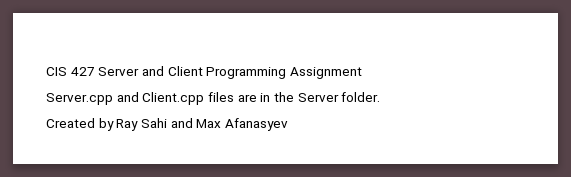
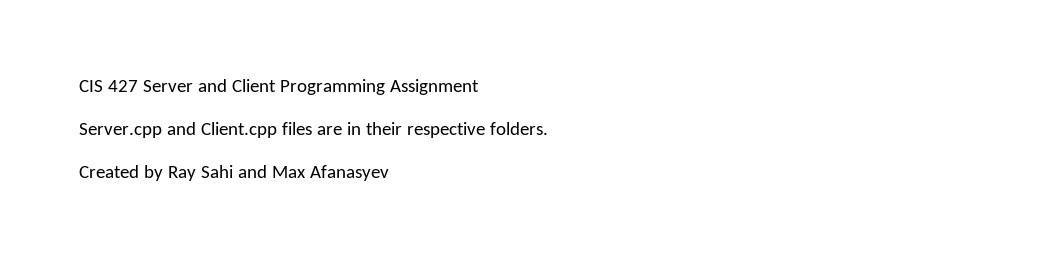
[273,92,381,102] the Server folder. -> [365,122,548,138] their respective folders.

